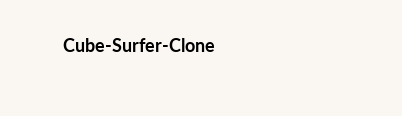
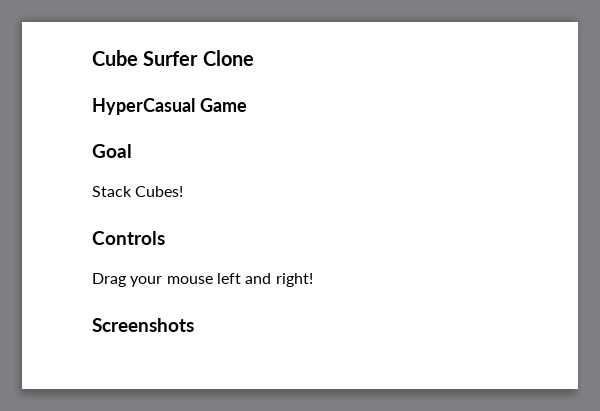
[63,38,215,52] Cube-Surfer-Clone -> [92,50,254,66] [92,98,247,115] [92,144,132,158] [92,186,184,197] [92,231,165,245] [92,273,313,287] [92,318,194,332] Cube Surfer Clone // HyperCasual Game // Goal // Stack Cubes! // Controls // Drag your mouse left and right! // Screenshots

